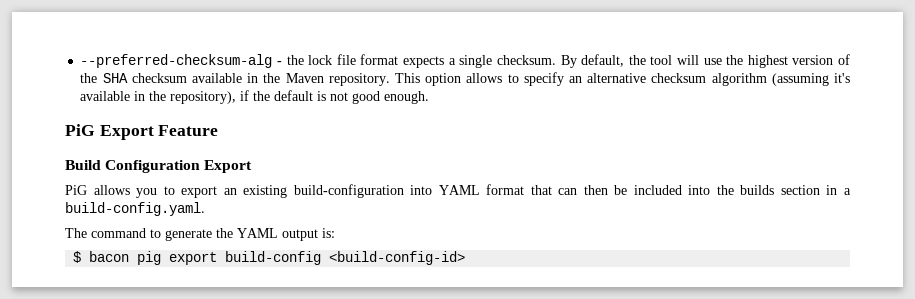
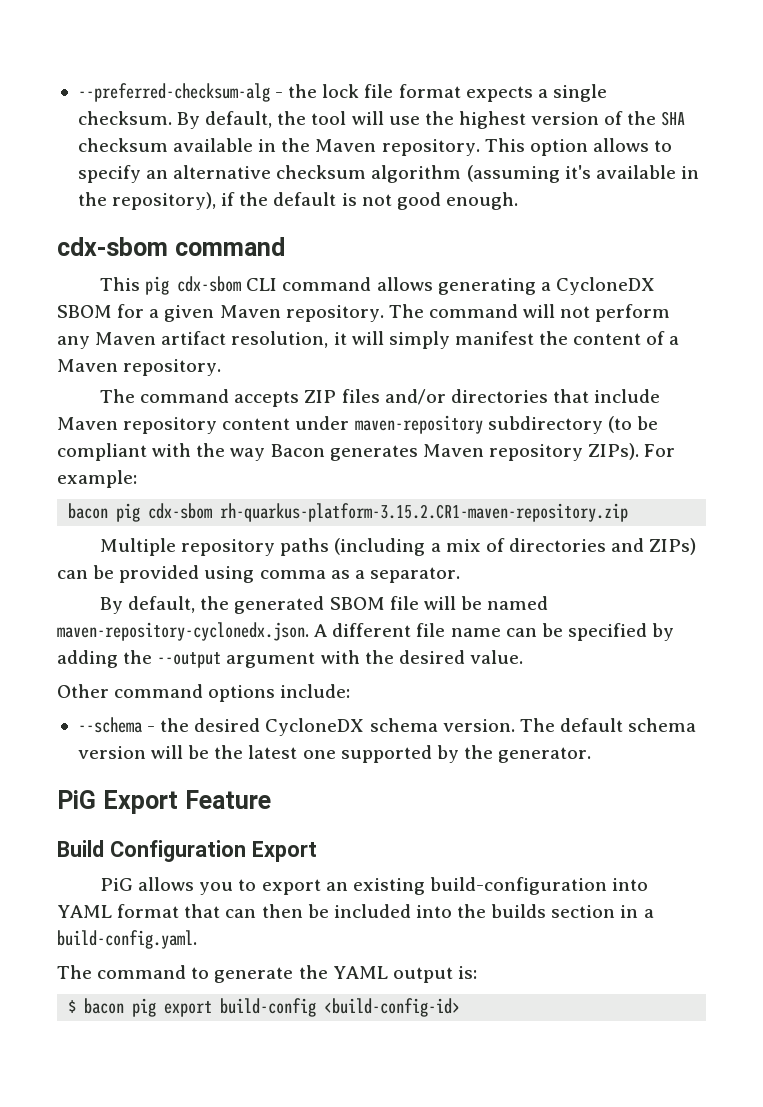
(430, 97) none -> [57,237,285,256] [100,276,655,295] [57,304,671,322] [57,331,680,349] [57,359,222,376] [100,389,661,407] [57,415,658,434] [57,443,676,461] [57,470,137,488] [68,503,629,522] [100,538,697,556] [57,565,460,583] [100,596,549,614] [57,622,675,641] [57,650,523,668] [57,684,351,702] [77,717,697,736] [77,745,592,763] // cdx-sbom command // This pig cdx-sbom CLI command allows generating a CycloneDX SBOM for a given Maven repository. The command will not perform any Maven artifact resolution, it will simply manifest the content of a Maven repository. // The command accepts ZIP files and/or directories that include Maven repository content under maven-repository subdirectory (to be compliant with the way Bacon generates Maven repository ZIPs). For example: // bacon pig cdx-sbom rh-quarkus-platform-3.15.2.CR1-maven-repository.zip // Multiple repository paths (including a mix of directories and ZIPs) can be provided using comma as a separator. // By default, the generated SBOM file will be named maven-repository-cyclonedx.json. A different file name can be specified by adding the --output argument with the desired value. // Other command options include: // --schema - the desired CycloneDX schema version. The default schema version will be the latest one supported by the generator.

